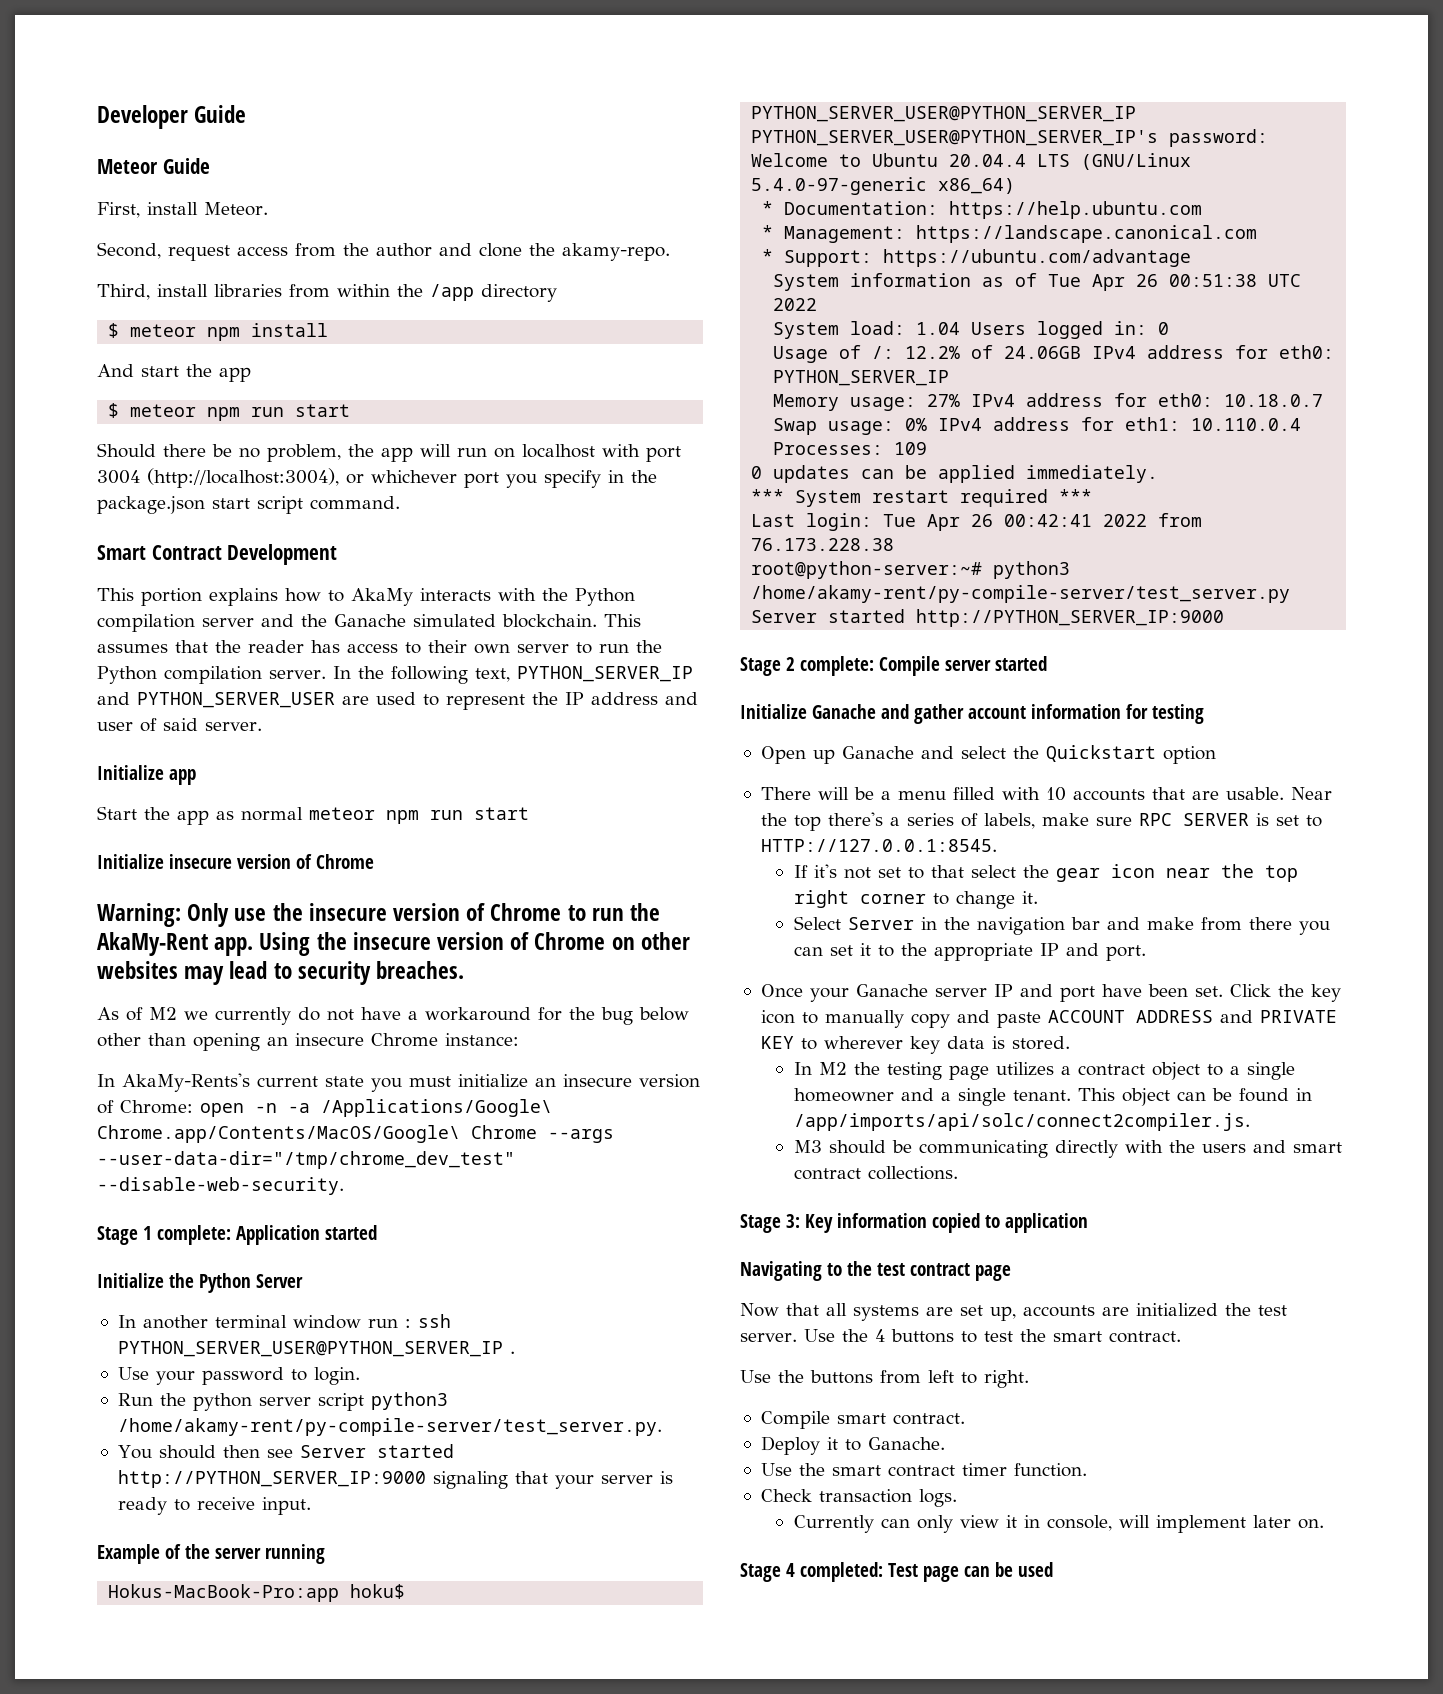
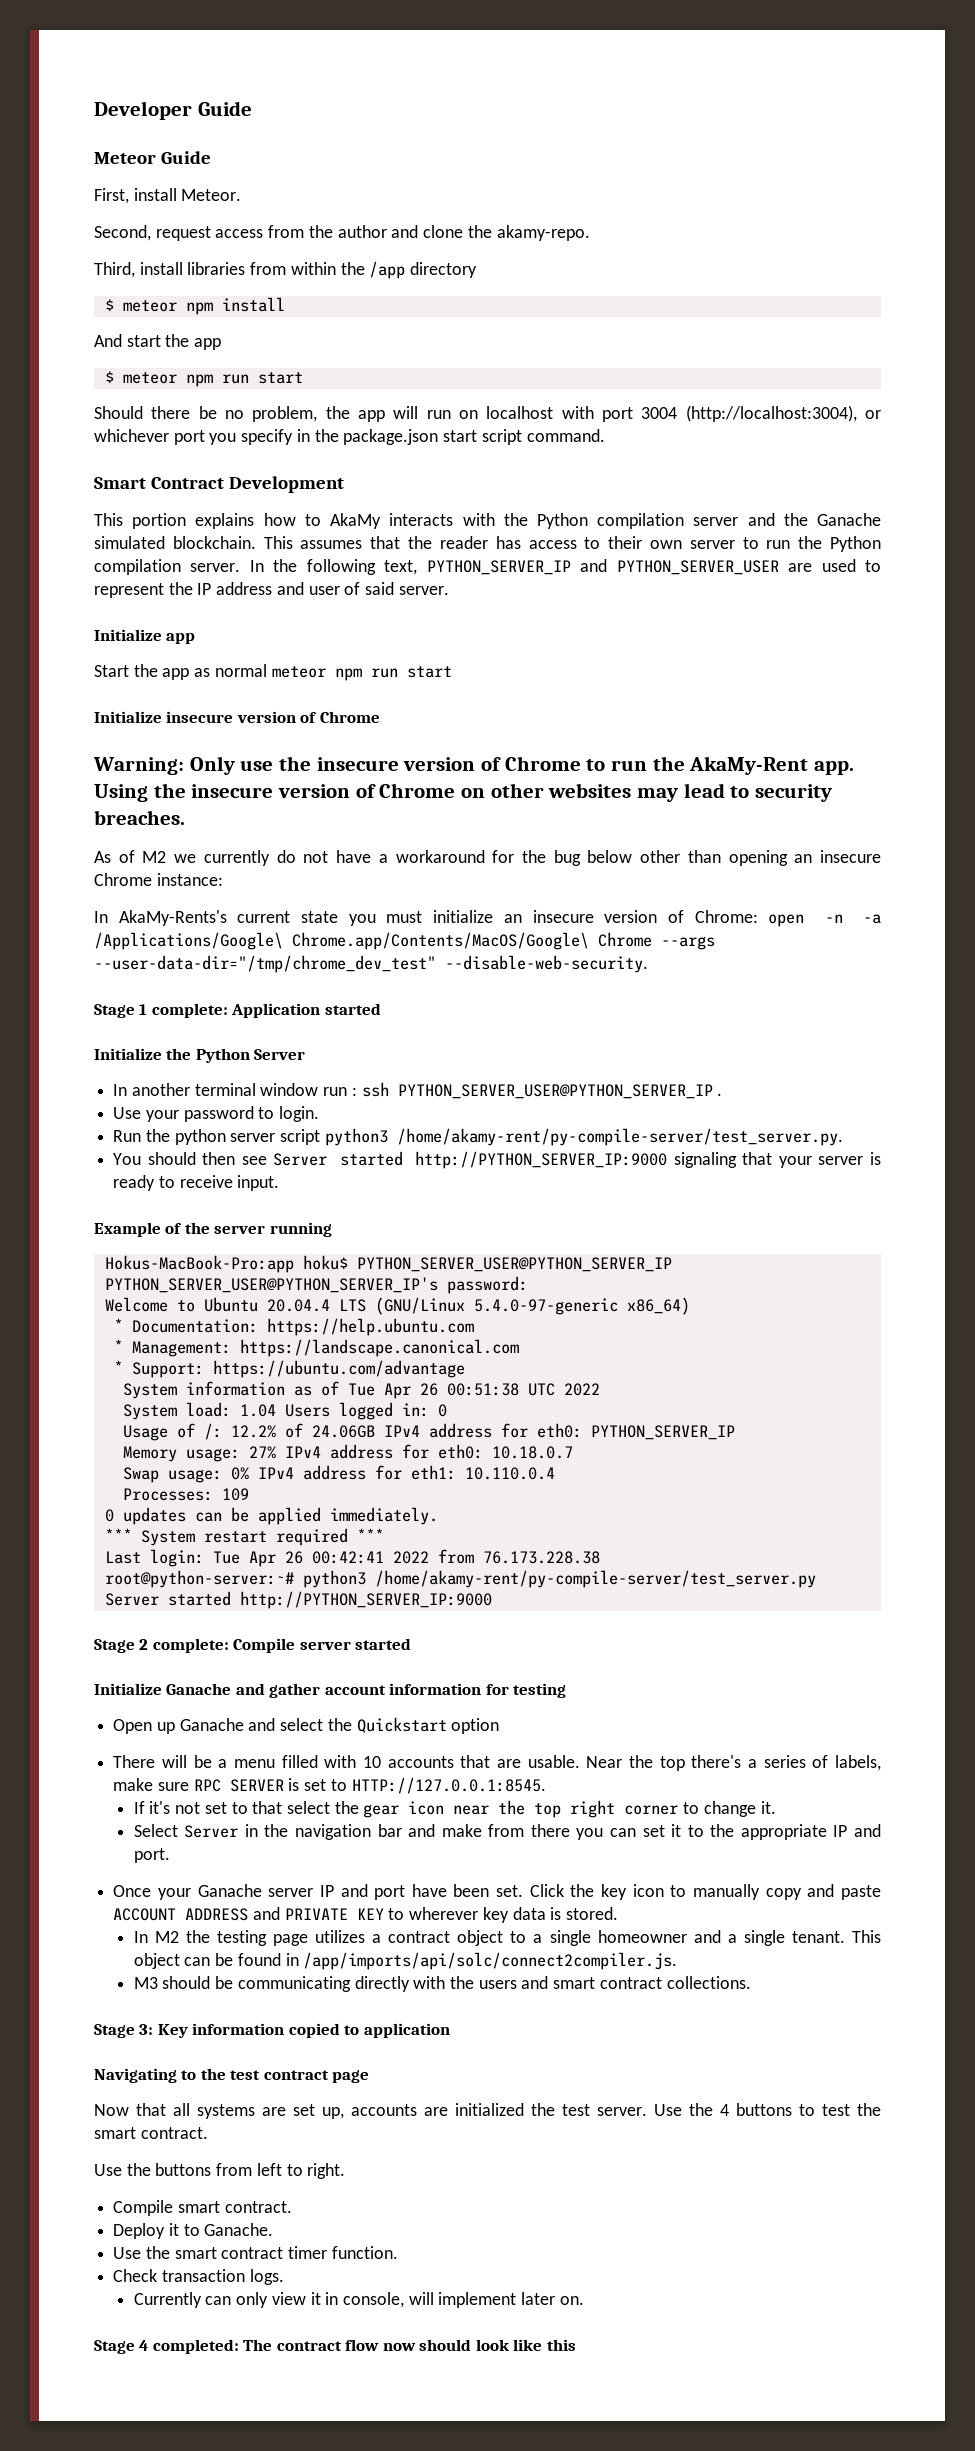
[888,1562,1053,1582] Test page can be used -> [243,2339,576,2351] The contract flow now should look like this

